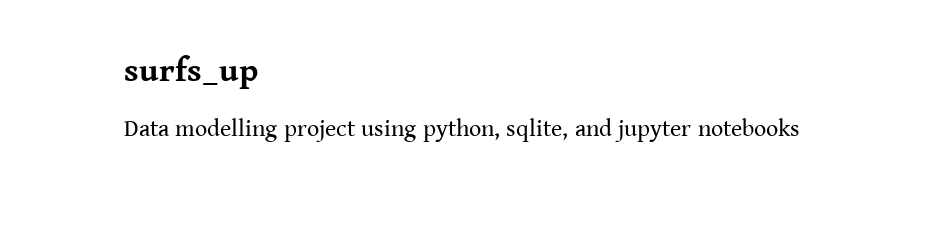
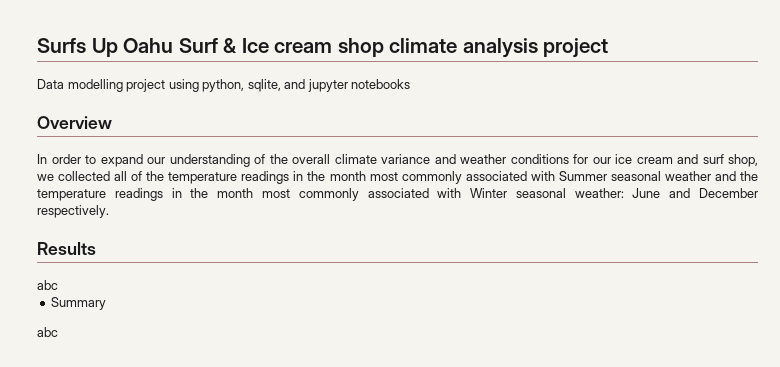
[124,55,258,89] surfs_up -> [37,38,609,58] Surfs Up Oahu Surf & Ice cream shop climate analysis project
(800, 127) none -> [37,116,112,129] [37,154,758,167] [37,171,758,184] [37,188,759,201] [37,205,109,218] [37,242,96,255] [37,280,58,290] [51,297,107,310] [37,327,58,337] // Overview // In order to expand our understanding of the overall climate variance and weather conditions for our ice cream and surf shop, we collected all of the temperature readings in the month most commonly associated with Summer seasonal weather and the temperature readings in the month most commonly associated with Winter seasonal weather: June and December respectively. // Results // abc // Summary // abc

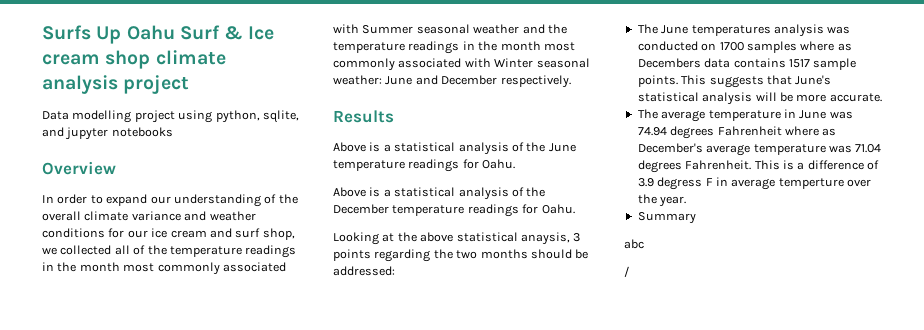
[37,280,58,290] abc -> [333,142,576,155] [333,159,516,172] [333,187,546,200] [333,204,575,217] [333,232,581,245] [333,249,589,262] [333,266,395,276] [637,24,851,37] [637,41,852,53] [637,58,857,70] [637,75,832,88] [637,92,882,105] [637,109,853,122] [637,126,837,139] [637,143,882,156] [637,160,879,173] [637,177,871,190] [637,194,687,207] Above is a statistical analysis of the June temperature readings for Oahu. // Above is a statistical analysis of the December temperature readings for Oahu. // Looking at the above statistical anaysis, 3 points regarding the two months should be addressed: // The June temperatures analysis was conducted on 1700 samples where as Decembers data contains 1517 sample points. This suggests that June's statistical analysis will be more accurate. // The average temperature in June was 74.94 degrees Fahrenheit where as December's average temperature was 71.04 degrees Fahrenheit. This is a difference of 3.9 degress F in average temperture over the year.
(58, 332) none -> [624,266,629,277] // /

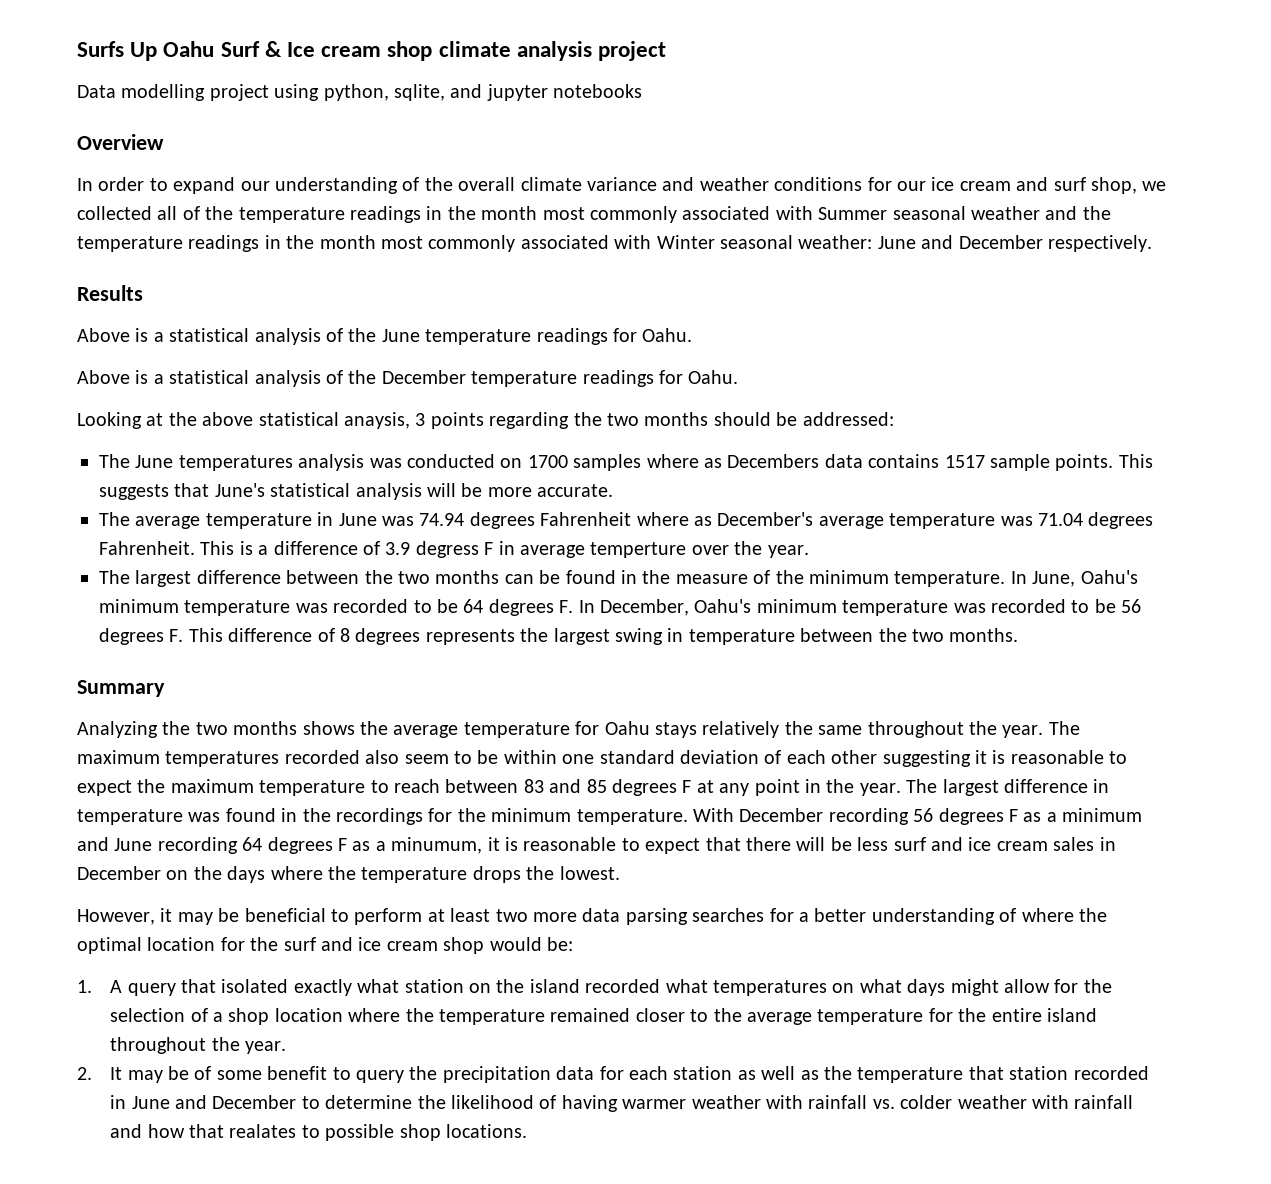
[637,212,696,224] [624,239,644,249] [624,266,629,277] Summary // abc // / -> [99,570,1138,587] [99,599,1142,616] [99,628,1019,645] [77,680,165,697] [77,721,1080,738] [77,750,1128,767] [77,779,1110,796] [77,808,1143,825] [77,837,1116,854] [77,866,620,883] [77,908,1107,925] [77,937,573,954] [77,979,1112,996] [110,1008,1097,1025] [110,1037,286,1054] [77,1066,1149,1083] [110,1095,1134,1112] [110,1124,527,1141] The largest difference between the two months can be found in the measure of the minimum temperature. In June, Oahu's minimum temperature was recorded to be 64 degrees F. In December, Oahu's minimum temperature was recorded to be 56 degrees F. This difference of 8 degrees represents the largest swing in temperature between the two months. // Summary // Analyzing the two months shows the average temperature for Oahu stays relatively the same throughout the year. The maximum temperatures recorded also seem to be within one standard deviation of each other suggesting it is reasonable to expect the maximum temperature to reach between 83 and 85 degrees F at any point in the year. The largest difference in temperature was found in the recordings for the minimum temperature. With December recording 56 degrees F as a minimum and June recording 64 degrees F as a minumum, it is reasonable to expect that there will be less surf and ice cream sales in December on the days where the temperature drops the lowest. // However, it may be beneficial to perform at least two more data parsing searches for a better understanding of where the optimal location for the surf and ice cream shop would be: // 1. A query that isolated exactly what station on the island recorded what temperatures on what days might allow for the selection of a shop location where the temperature remained closer to the average temperature for the entire island throughout the year. // 2. It may be of some benefit to query the precipitation data for each station as well as the temperature that station recorded in June and December to determine the likelihood of having warmer weather with rainfall vs. colder weather with rainfall and how that realates to possible shop locations.

